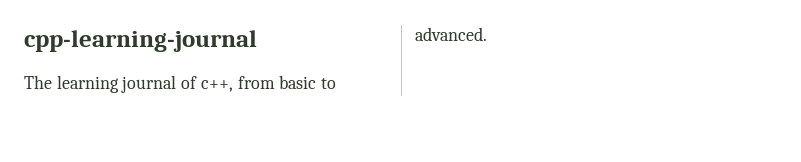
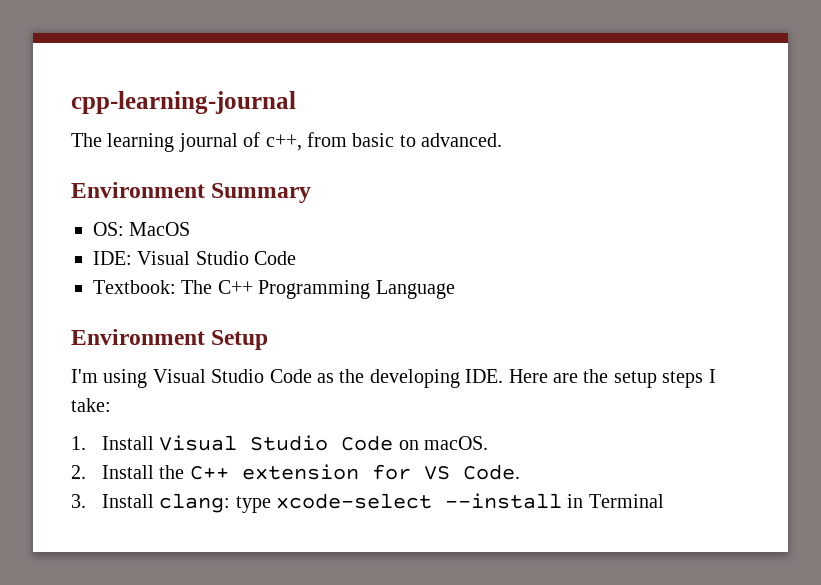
(487, 34) none -> [71,182,312,203] [93,222,191,236] [93,251,297,265] [93,280,455,299] [71,329,269,350] [71,369,716,388] [71,398,111,412] [71,435,488,451] [71,464,520,480] [71,493,664,513] // Environment Summary // OS: MacOS // IDE: Visual Studio Code // Textbook: The C++ Programming Language // Environment Setup // I'm using Visual Studio Code as the developing IDE. Here are the setup steps I take: // 1. Install Visual Studio Code on macOS. // 2. Install the C++ extension for VS Code. // 3. Install clang: type xcode-select --install in Terminal

